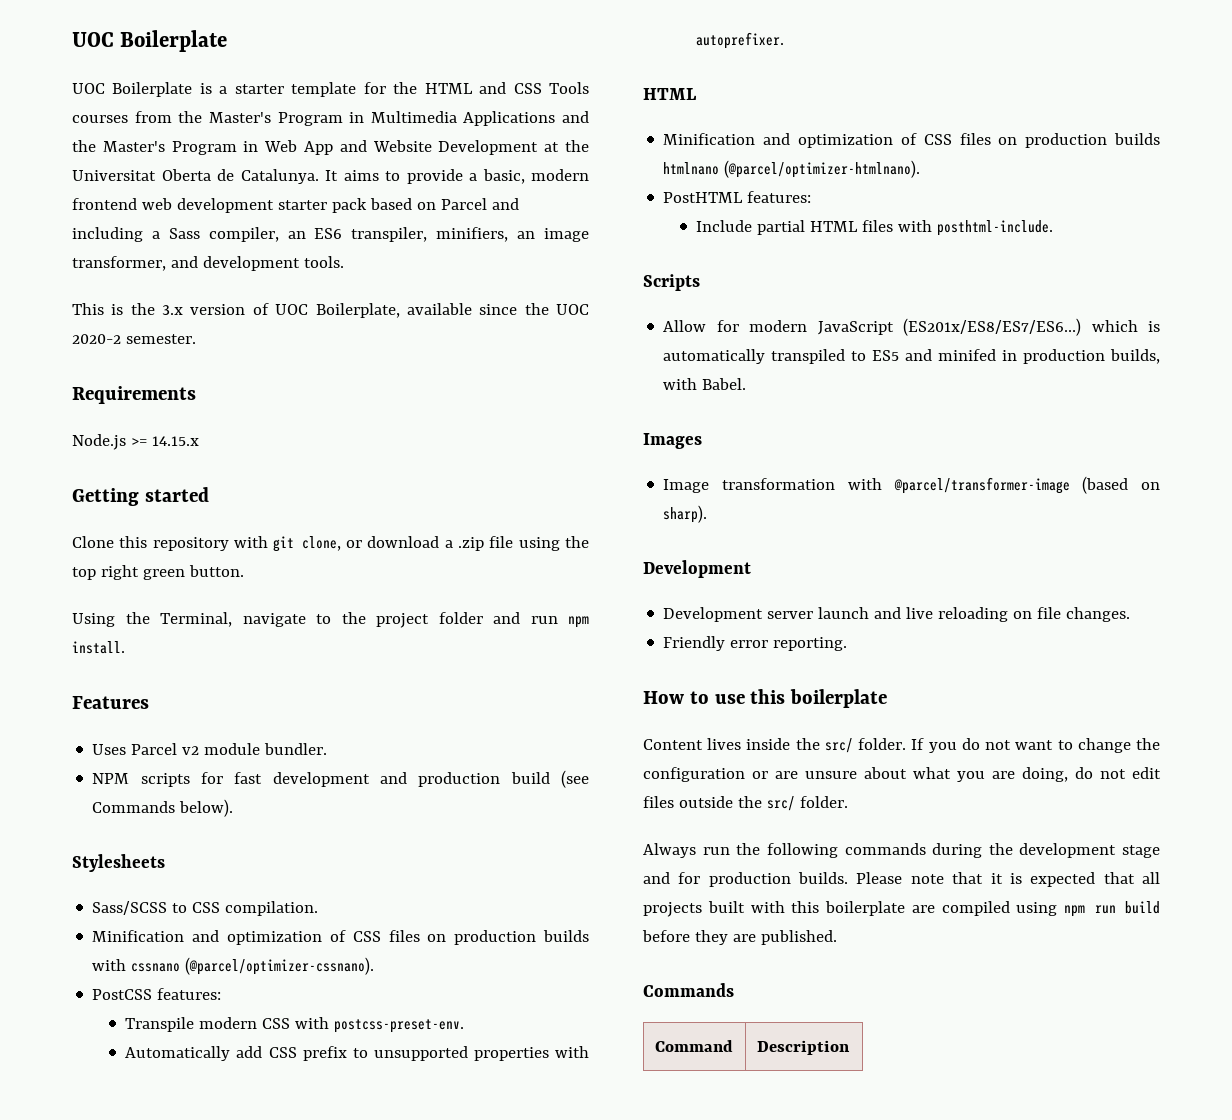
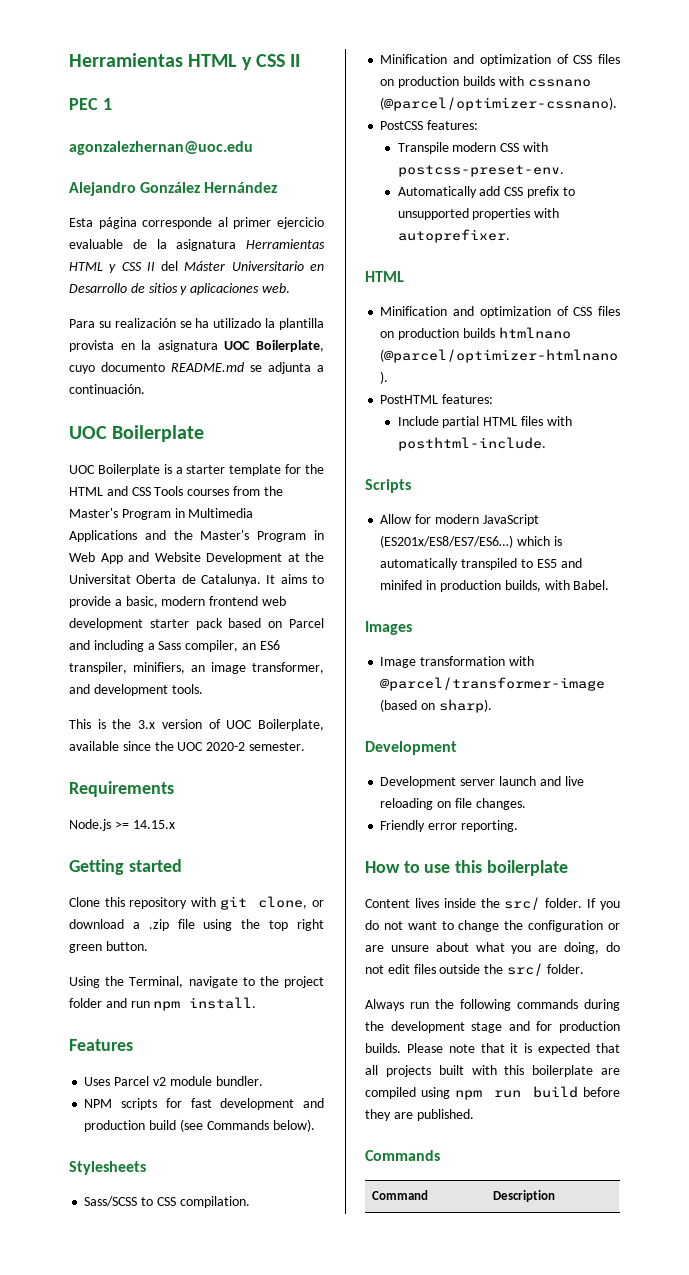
(72, 39) none -> [69,53,301,70] [69,98,112,110] [69,141,253,155] [69,182,278,196] [69,217,324,229] [69,239,325,251] [69,261,324,273] [69,283,290,295] [69,318,324,330] [69,340,324,352] [69,362,324,374] [69,384,145,394] Herramientas HTML y CSS II // PEC 1 // agonzalezhernan@uoc.edu // Alejandro González Hernández // Esta página corresponde al primer ejercicio evaluable de la asignatura Herramientas HTML y CSS II del Máster Universitario en Desarrollo de sitios y aplicaciones web. // Para su realización se ha utilizado la plantilla provista en la asignatura UOC Boilerplate, cuyo documento README.md se adjunta a continuación. //

